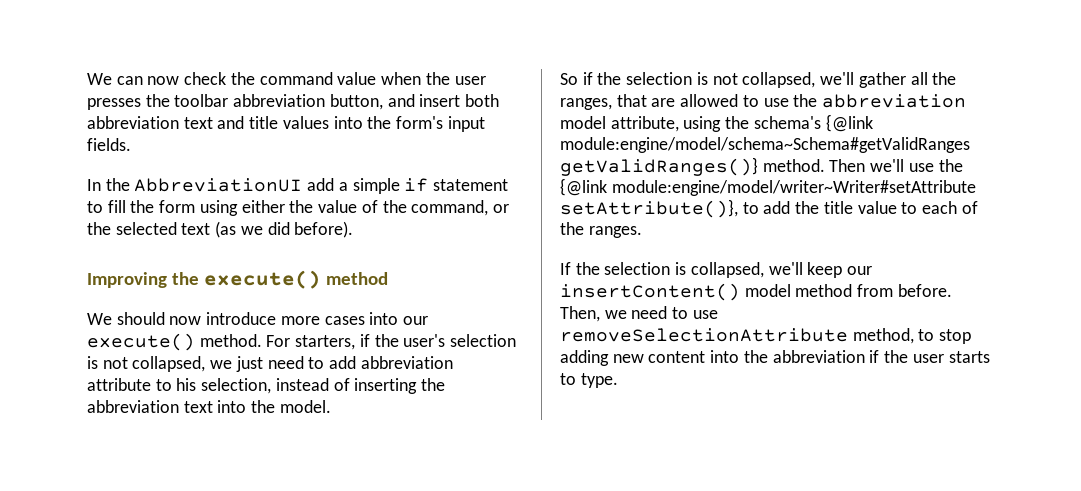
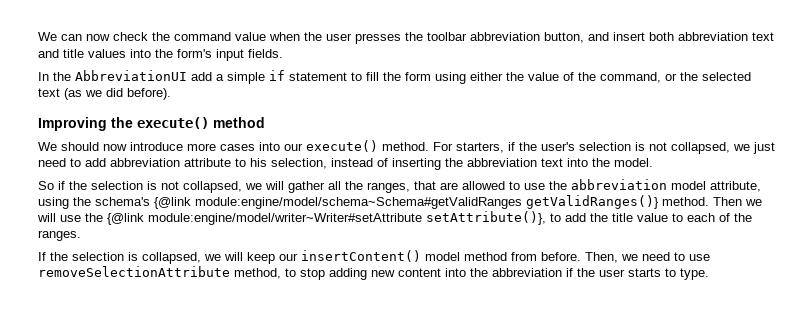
[820,72,855,85] we'll -> [245,181,284,190] we will
[870,159,905,172] we'll -> [745,199,762,206] [37,213,56,222] we will
[768,262,803,275] we'll -> [204,252,243,261] we will

